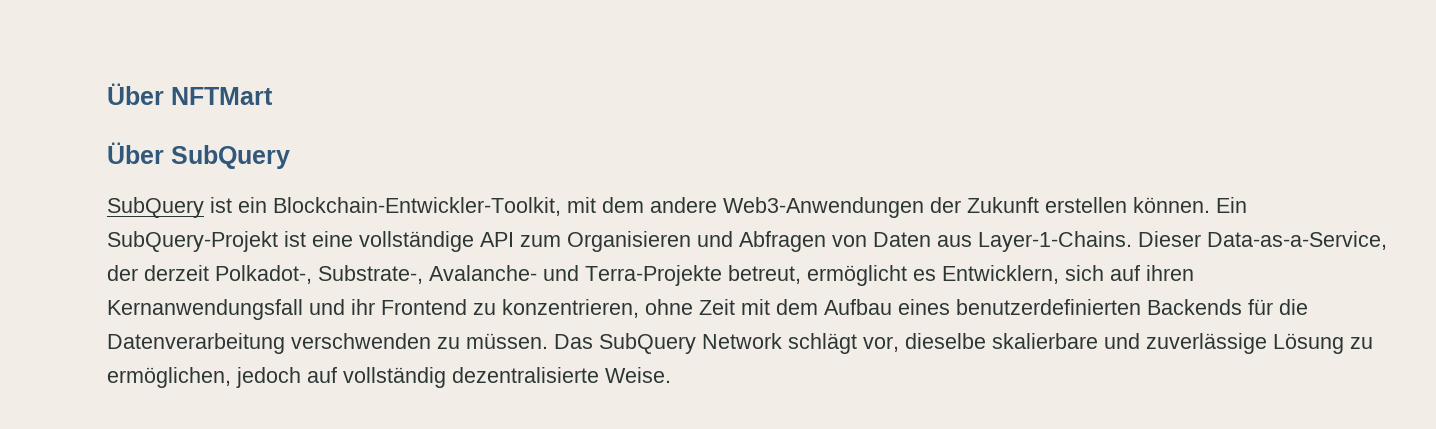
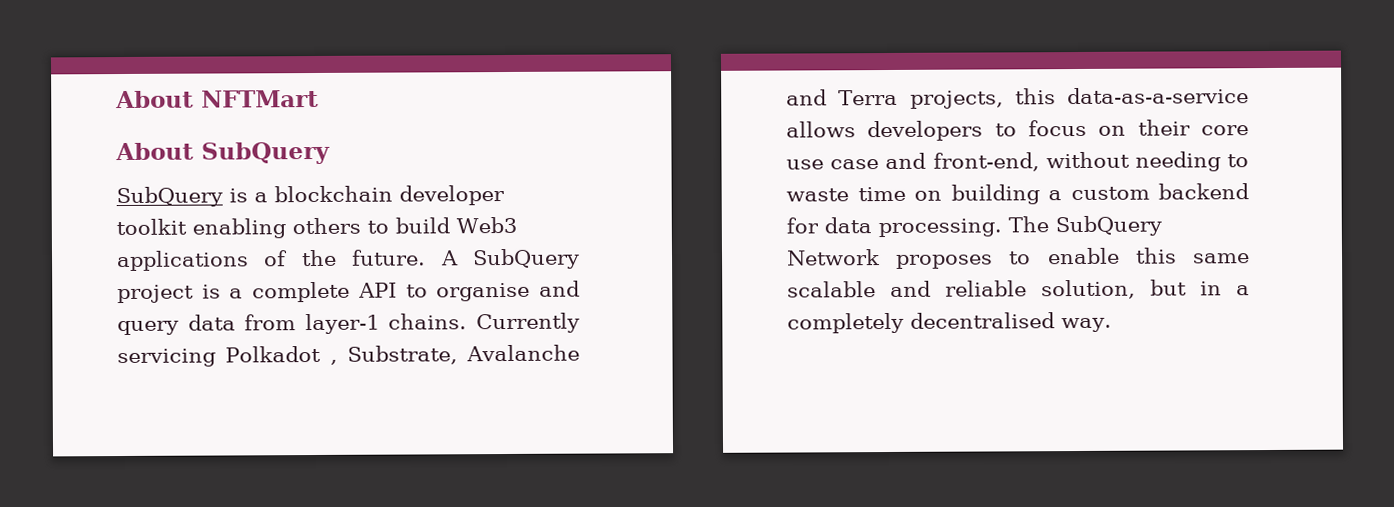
[107,83,164,105] Über -> [115,90,194,109] About
[107,142,164,164] Über -> [115,142,194,161] About
[210,197,1247,218] [107,231,1387,252] [107,265,1194,286] [107,299,1308,320] [107,333,1373,354] [107,367,671,388] ist ein Blockchain-Entwickler-Toolkit, mit dem andere Web3-Anwendungen der Zukunft erstellen können. Ein SubQuery-Projekt ist eine vollständige API zum Organisieren und Abfragen von Daten aus Layer-1-Chains. Dieser Data-as-a-Service, der derzeit Polkadot-, Substrate-, Avalanche- und Terra-Projekte betreut, ermöglicht es Entwicklern, sich auf ihren Kernanwendungsfall und ihr Frontend zu konzentrieren, ohne Zeit mit dem Aufbau eines benutzerdefinierten Backends für die Datenverarbeitung verschwenden zu müssen. Das SubQuery Network schlägt vor, dieselbe skalierbare und zuverlässige Lösung zu ermöglichen, jedoch auf vollständig dezentralisierte Weise. -> [229,185,505,206] [116,216,517,239] [116,248,580,272] [117,280,580,304] [117,312,580,336] [117,344,581,368] [786,87,1249,109] [786,119,1249,142] [786,151,1249,172] [786,183,1249,205] [786,215,1162,238] [786,247,1250,269] [787,279,1250,300] [787,312,1112,334] is a blockchain developer toolkit enabling others to build Web3 applications of the future. A SubQuery project is a complete API to organise and query data from layer-1 chains. Currently servicing Polkadot , Substrate, Avalanche and Terra projects, this data-as-a-service allows developers to focus on their core use case and front-end, without needing to waste time on building a custom backend for data processing. The SubQuery Network proposes to enable this same scalable and reliable solution, but in a completely decentralised way.

